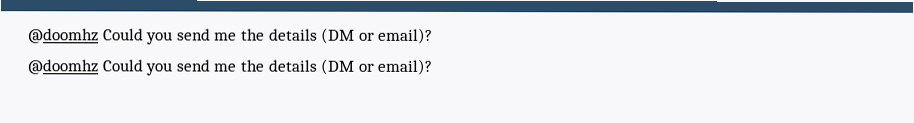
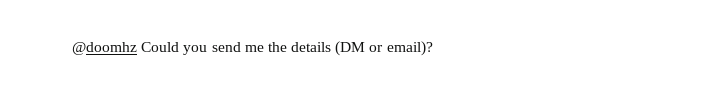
[27,58,434,76] // @doomhz Could you send me the details (DM or email)? -> (433, 48) none

